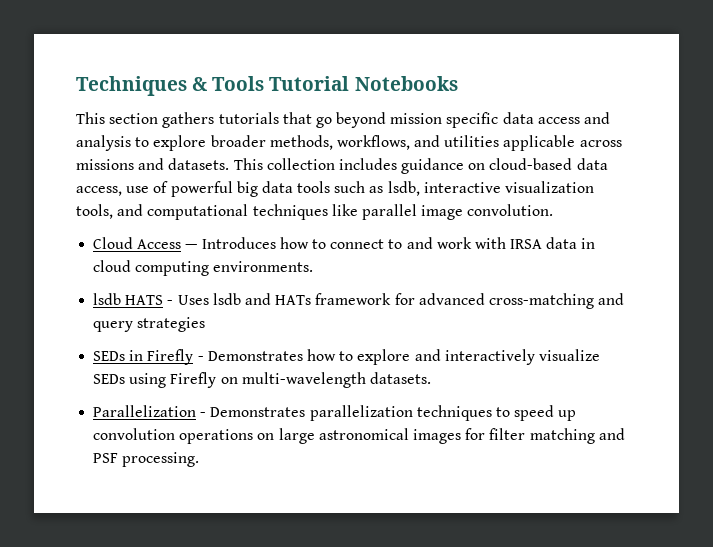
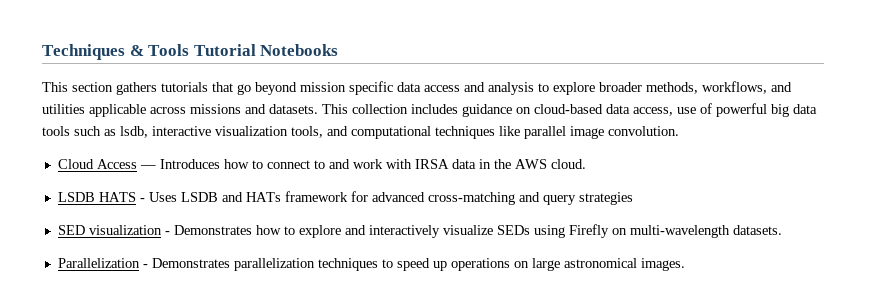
[93,260,314,276] [93,293,122,305] cloud computing environments. // lsdb -> [493,159,586,169] [57,192,95,202] the AWS cloud. // LSDB
[212,293,241,305] lsdb -> [180,192,218,202] LSDB
[93,349,194,365] SEDs in Firefly -> [57,225,162,235] SED visualization
[93,428,176,440] convolution -> (447, 266) none
[412,428,625,444] [93,452,200,467] images for filter matching and PSF processing. -> [640,258,685,271] images.

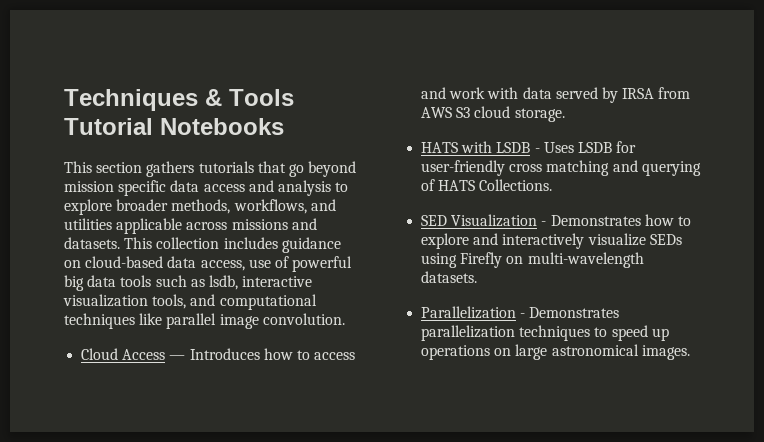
[266,160,325,169] connect to -> [314,352,356,360] access
[414,159,586,169] [57,191,633,205] IRSA data in the AWS cloud. // LSDB HATS - Uses LSDB and HATs framework for advanced cross-matching and query strategies -> [522,87,691,103] [421,106,565,122] [421,141,637,153] [421,160,701,176] [421,179,553,191] data served by IRSA from AWS S3 cloud storage. // HATS with LSDB - Uses LSDB for user-friendly cross matching and querying of HATS Collections.
[88,225,162,235] visualization -> [451,214,538,227] Visualization

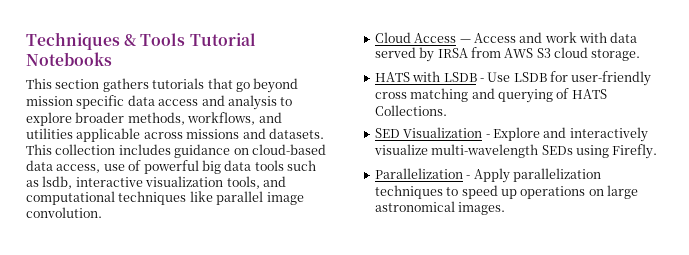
[189,348,356,360] Introduces how to access -> [473,33,516,43] Access
[543,142,574,153] Uses -> [487,72,511,82] Use
[550,214,691,226] [421,233,470,249] Demonstrates how to explore -> [492,127,540,141] Explore
(646, 239) none -> [431,144,539,158] multi-wavelength
[460,252,644,268] [421,271,478,283] Firefly on multi-wavelength datasets. -> [612,144,658,159] Firefly.
[529,307,620,318] Demonstrates -> [473,168,510,183] Apply

